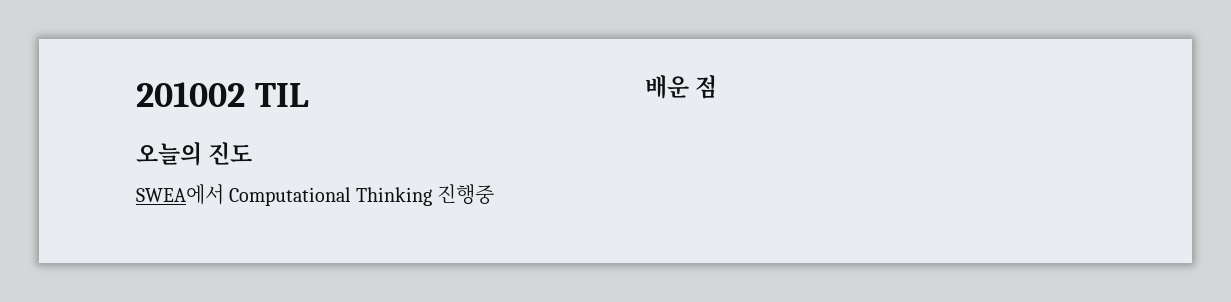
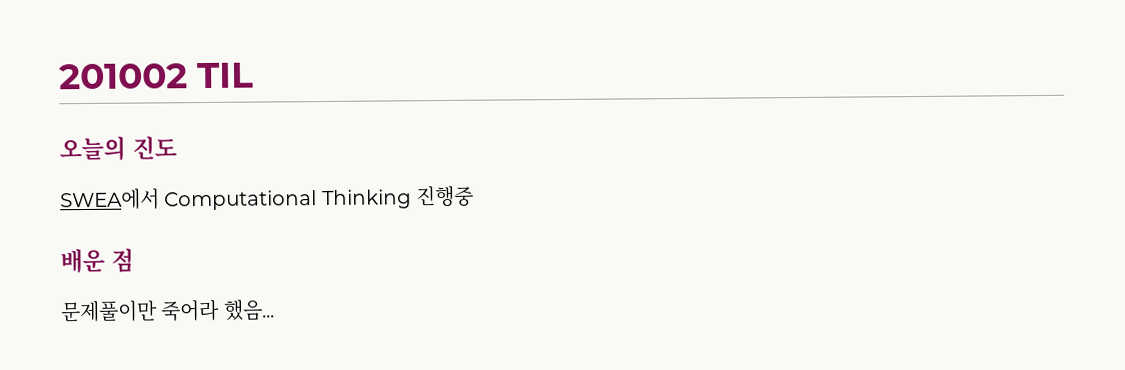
(718, 87) none -> [60,299,275,323] // 문제풀이만 죽어라 했음...

